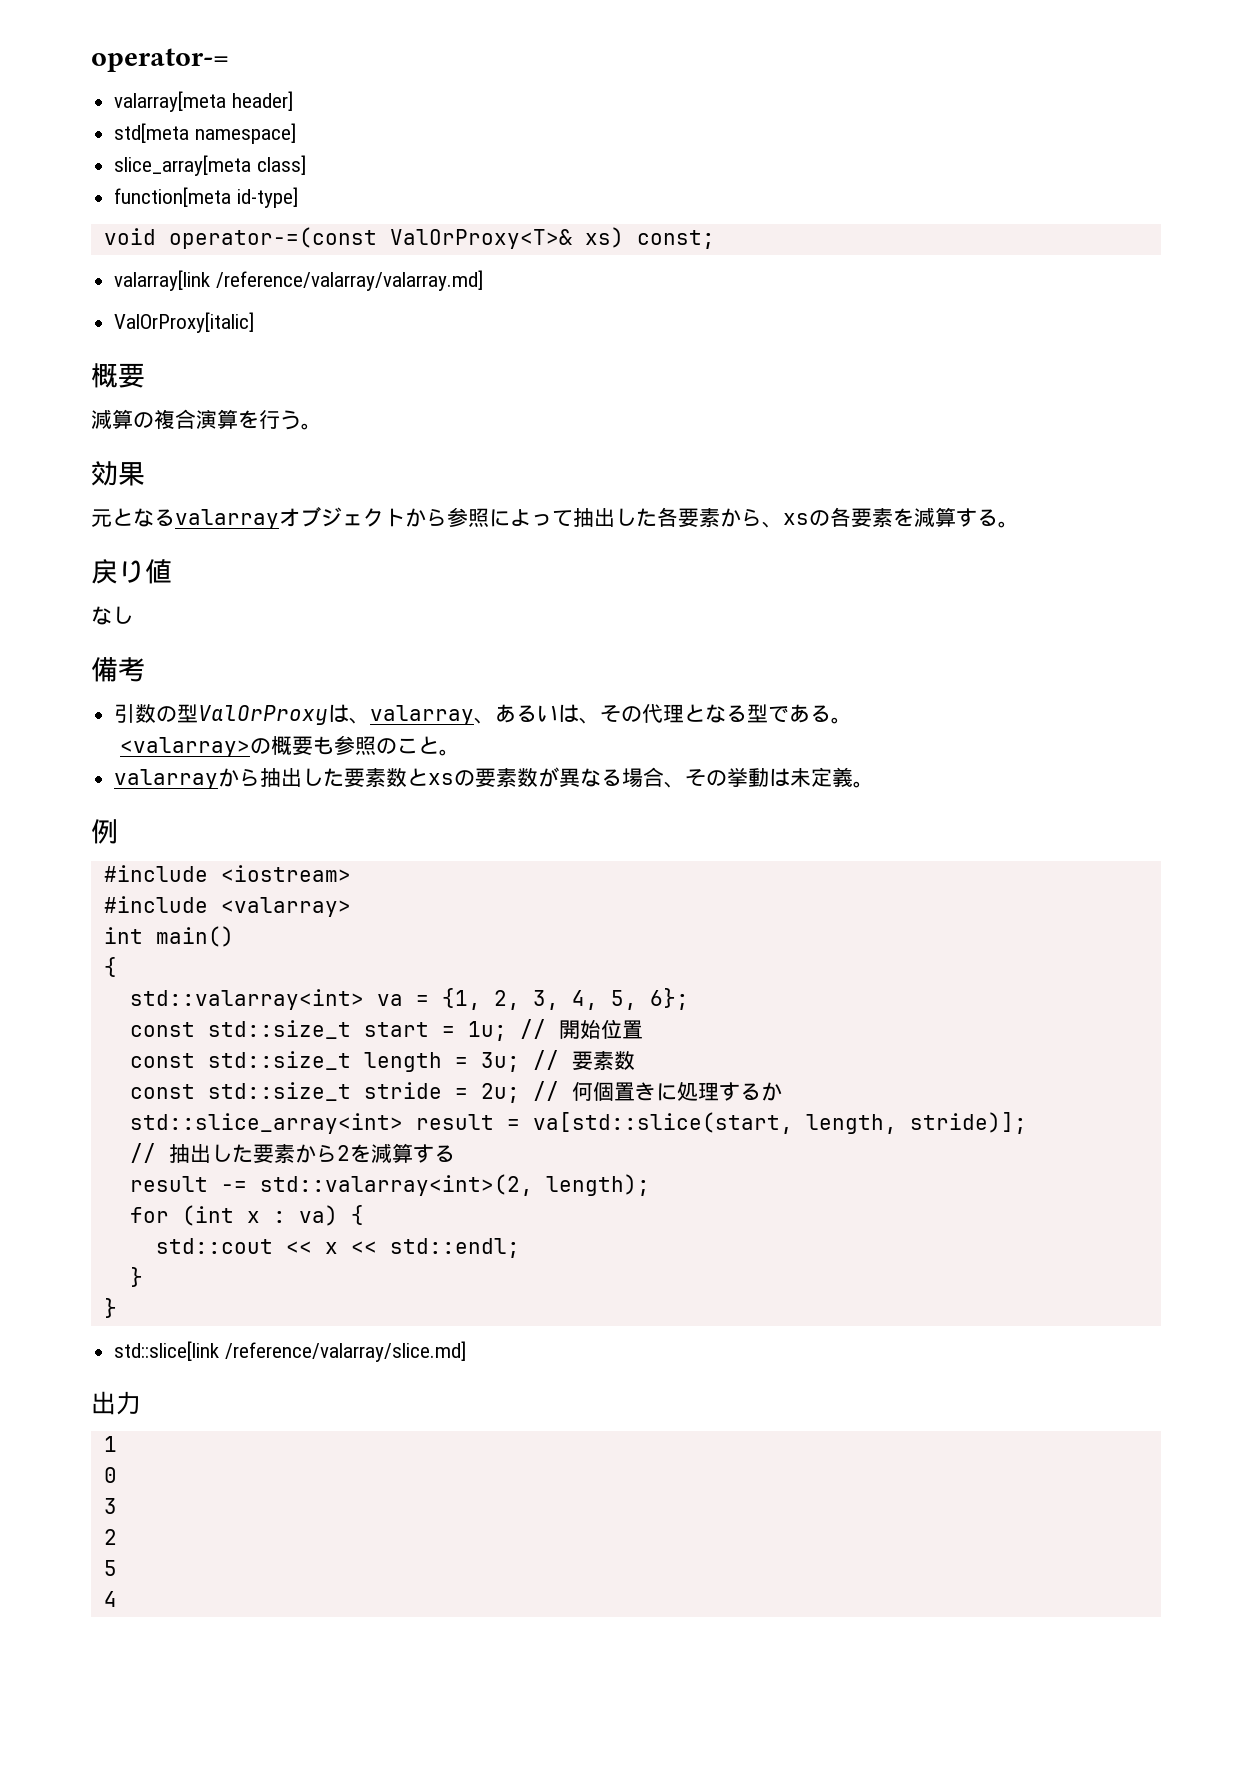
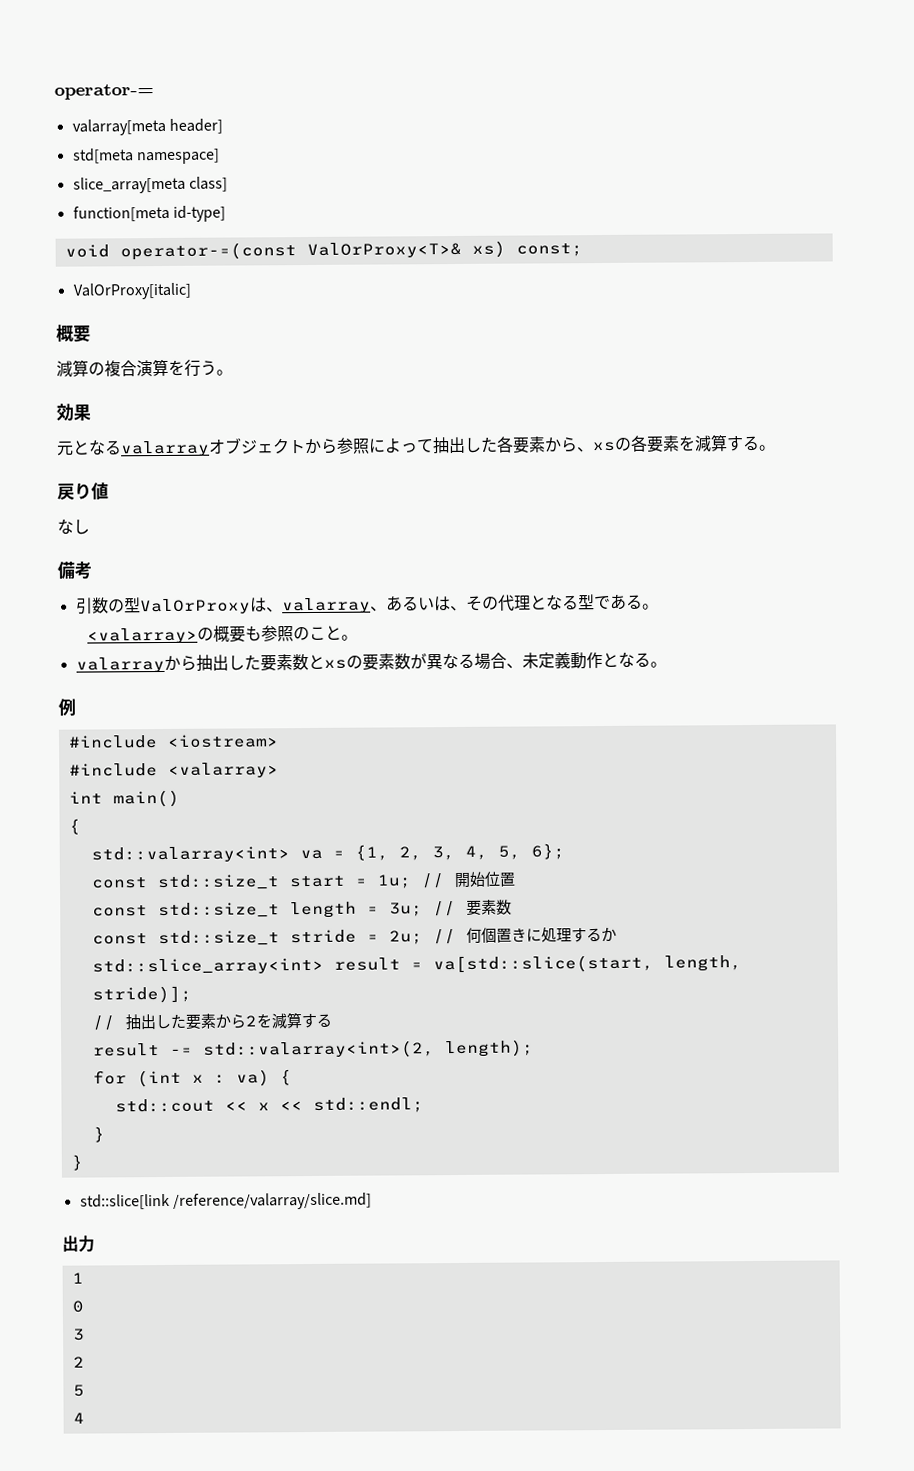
[114,270,483,291] // valarray[link /reference/valarray/valarray.md] -> (583, 250) none
[685,767,854,787] その挙動は未定義 -> [521,651,651,670] 未定義動作となる

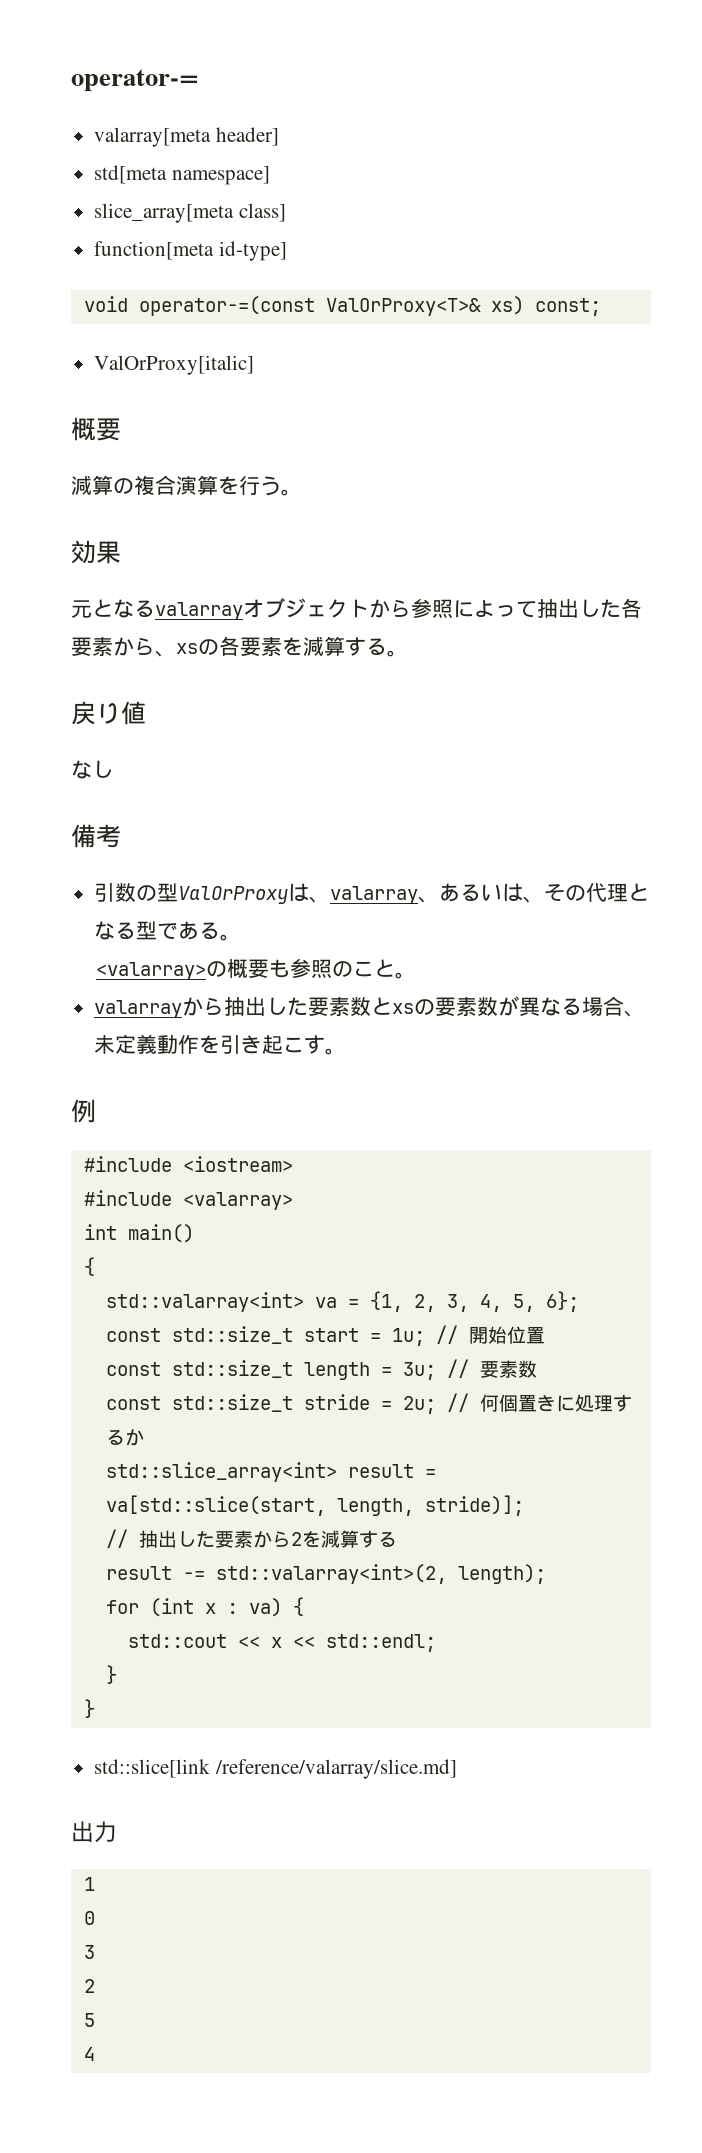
[601,651,651,668] となる -> [199,1035,326,1055] を引き起こす

